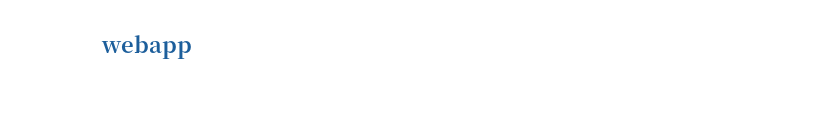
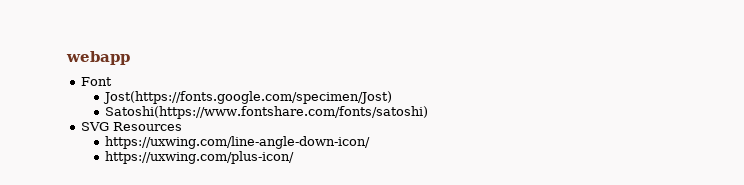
(192, 47) none -> [80,77,112,86] [102,91,392,104] [104,106,428,119] [80,122,182,131] [104,136,370,149] [104,151,294,164] // Font // Jost(https://fonts.google.com/specimen/Jost) // Satoshi(https://www.fontshare.com/fonts/satoshi) // SVG Resources // https://uxwing.com/line-angle-down-icon/ // https://uxwing.com/plus-icon/

